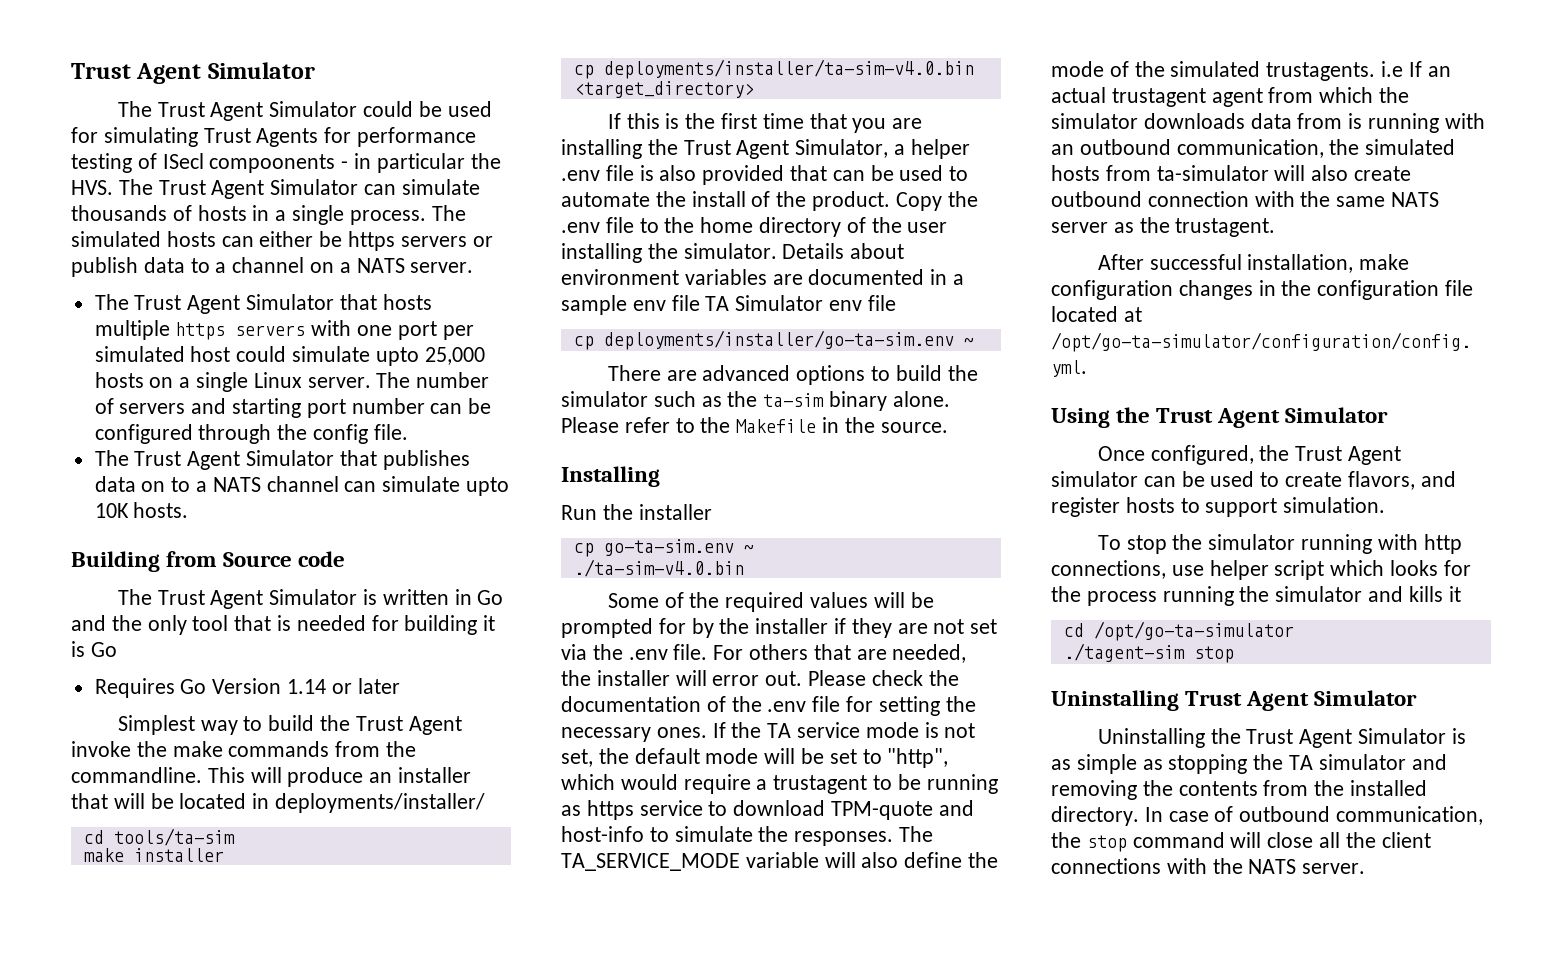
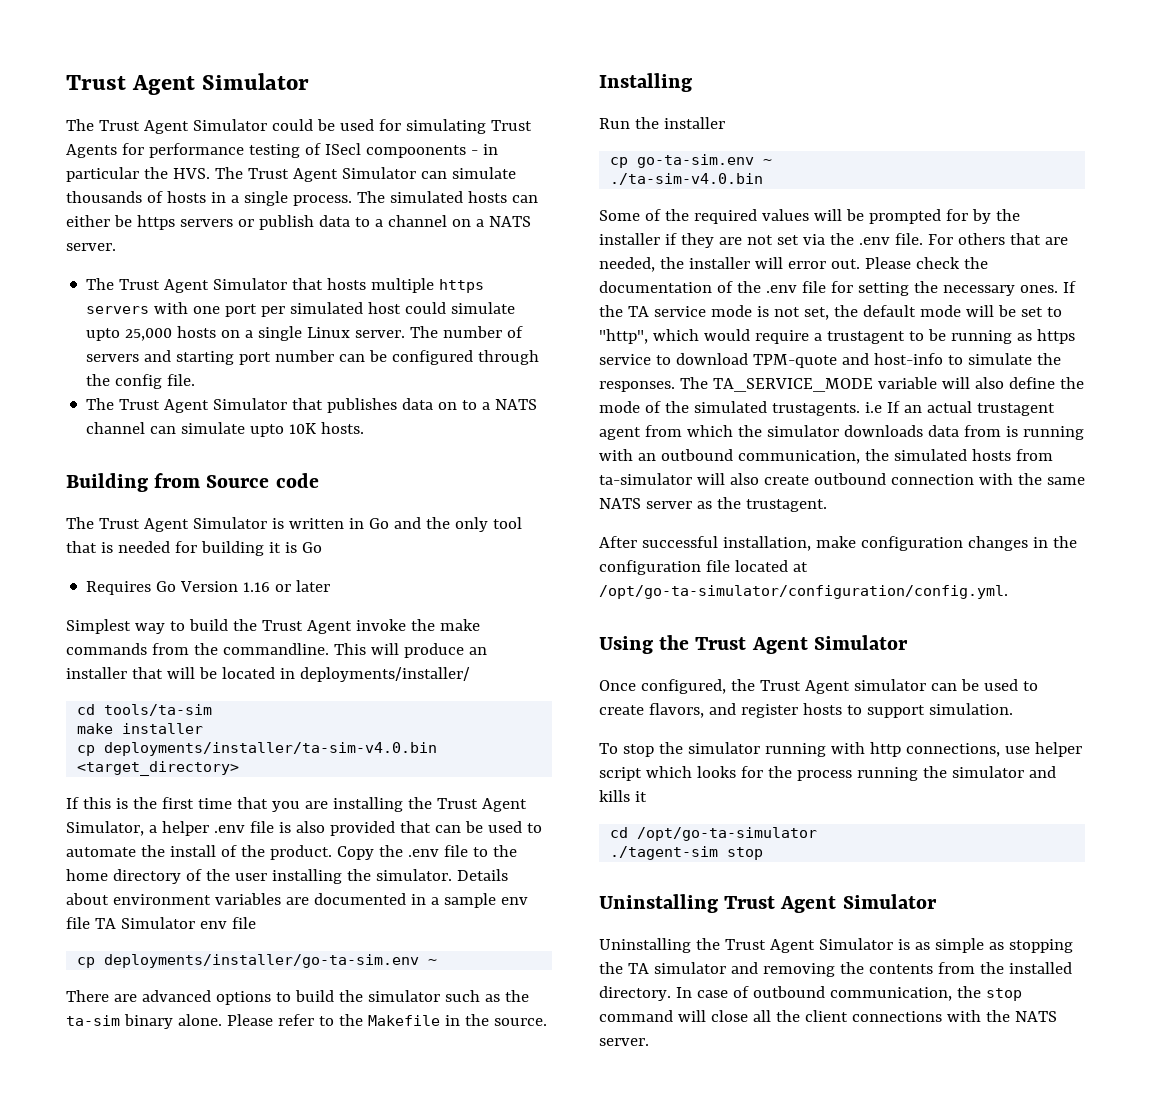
[287,679,327,694] 1.14 -> [243,582,271,592] 1.16

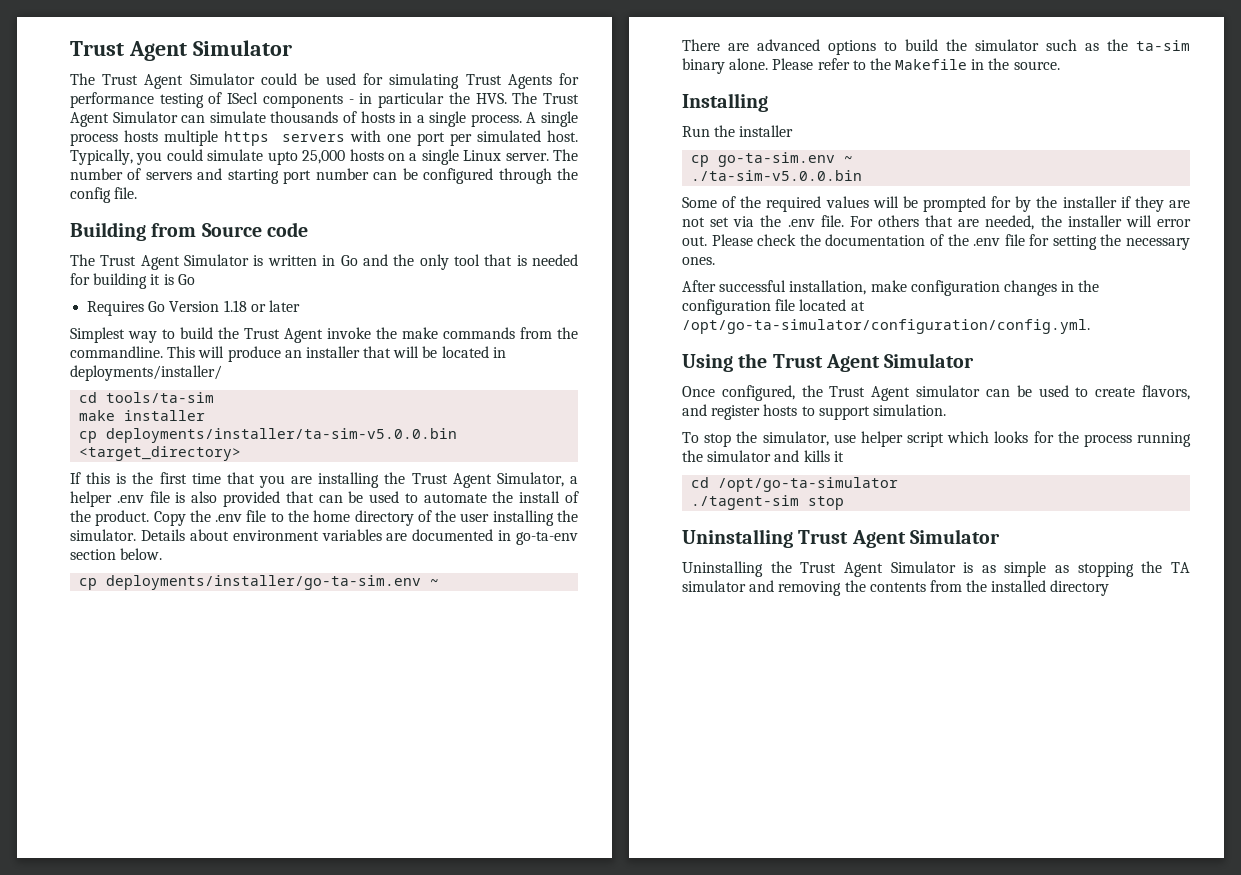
[365,145,466,158] compoonents -> [262,94,343,108] components
[356,191,538,203] [66,215,531,230] [66,243,116,251] [86,278,324,293] The simulated hosts can either be https servers or publish data to a channel on a NATS server. // The Trust Agent Simulator that -> [526,111,578,127] [70,133,118,146] A single process
[368,302,402,314] host -> [547,130,578,142] [70,149,163,165] host. Typically, you
[86,398,538,413] [86,422,365,437] // The Trust Agent Simulator that publishes data on to a NATS channel can simulate upto 10K hosts. -> (138, 193) none
[243,582,271,592] 1.16 -> [223,300,247,312] 1.18
[104,742,438,756] deployments/installer/ta-sim-v4.0.bin -> [106,428,458,443] deployments/installer/ta-sim-v5.0.0.bin
[430,893,528,908] [66,917,256,929] a sample env file TA Simulator env file -> [516,531,578,545] [70,548,163,560] go-ta-env section below.
[610,173,764,185] ./ta-sim-v4.0.bin -> [691,170,863,181] ./ta-sim-v5.0.0.bin
[1062,281,1076,293] [599,305,1062,320] [599,329,1075,344] [599,353,1061,368] [599,377,1084,392] [599,401,1055,416] [599,425,1084,440] [599,449,1053,464] [599,473,1085,485] [599,497,827,512] If the TA service mode is not set, the default mode will be set to "http", which would require a trustagent to be running as https service to download TPM-quote and host-info to simulate the responses. The TA_SERVICE_MODE variable will also define the mode of the simulated trustagents. i.e If an actual trustagent agent from which the simulator downloads data from is running with an outbound communication, the simulated hosts from ta-simulator will also create outbound connection with the same NATS server as the trustagent. -> (715, 261) none
[687,742,1000,757] simulator running with http connections, -> [762,431,829,446] simulator,
[599,986,1022,1001] [599,1010,1057,1022] [599,1038,649,1046] directory. In case of outbound communication, the stop command will close all the client connections with the NATS server. -> [1050,580,1110,596] directory

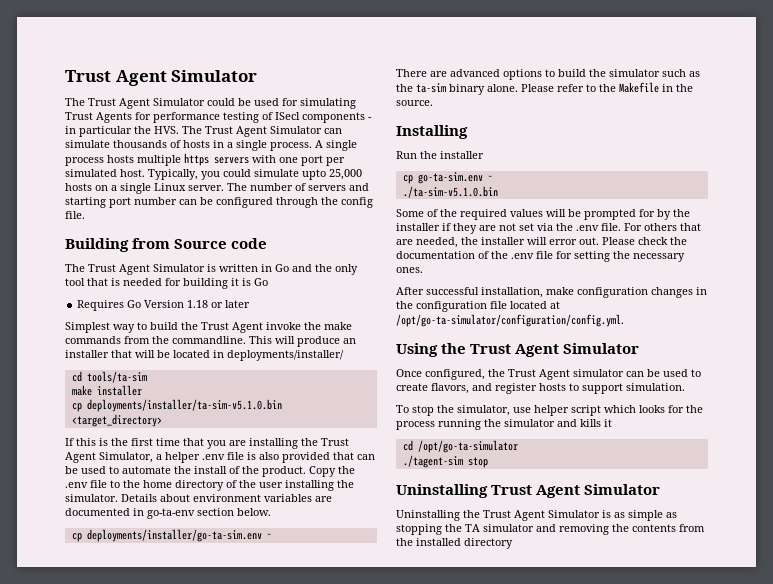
[106,428,458,443] deployments/installer/ta-sim-v5.0.0.bin -> [86,399,282,412] deployments/installer/ta-sim-v5.1.0.bin
[691,170,863,181] ./ta-sim-v5.0.0.bin -> [402,186,498,198] ./ta-sim-v5.1.0.bin

